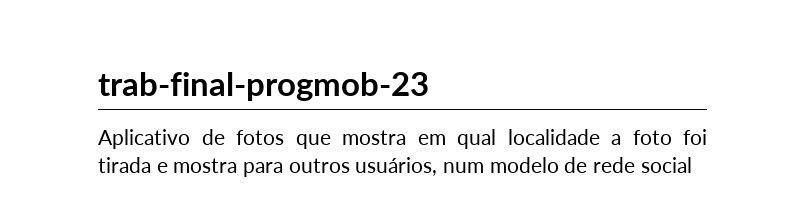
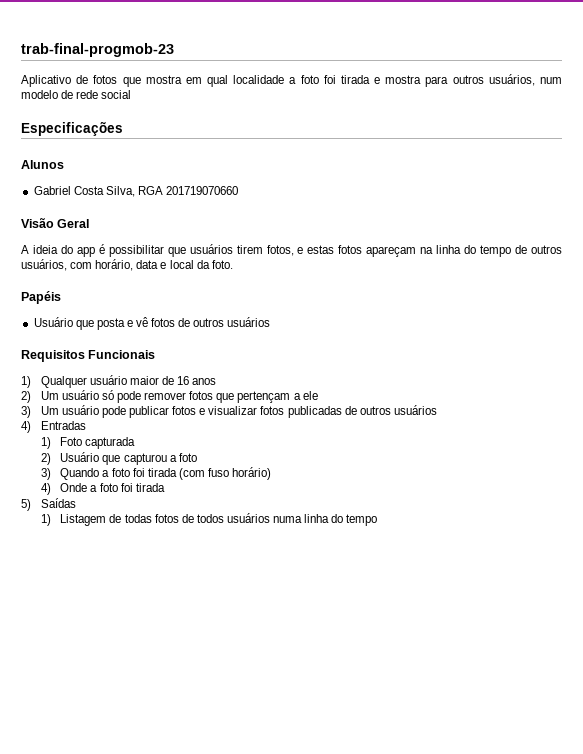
(692, 165) none -> [21,121,123,136] [21,160,64,169] [33,186,239,197] [21,218,90,228] [21,244,563,257] [21,259,233,271] [21,291,61,304] [33,317,271,330] [21,350,156,362] [21,375,217,388] [21,390,318,403] [21,405,437,418] [21,421,86,433] [40,437,136,449] [40,452,197,465] [40,467,272,480] [40,483,165,495] [21,498,76,511] [40,513,378,526] // Especificações // Alunos // Gabriel Costa Silva, RGA 201719070660 // Visão Geral // A ideia do app é possibilitar que usuários tirem fotos, e estas fotos apareçam na linha do tempo de outros usuários, com horário, data e local da foto. // Papéis // Usuário que posta e vê fotos de outros usuários // Requisitos Funcionais // 1) Qualquer usuário maior de 16 anos // 2) Um usuário só pode remover fotos que pertençam a ele // 3) Um usuário pode publicar fotos e visualizar fotos publicadas de outros usuários // 4) Entradas // 1) Foto capturada // 2) Usuário que capturou a foto // 3) Quando a foto foi tirada (com fuso horário) // 4) Onde a foto foi tirada // 5) Saídas // 1) Listagem de todas fotos de todos usuários numa linha do tempo

